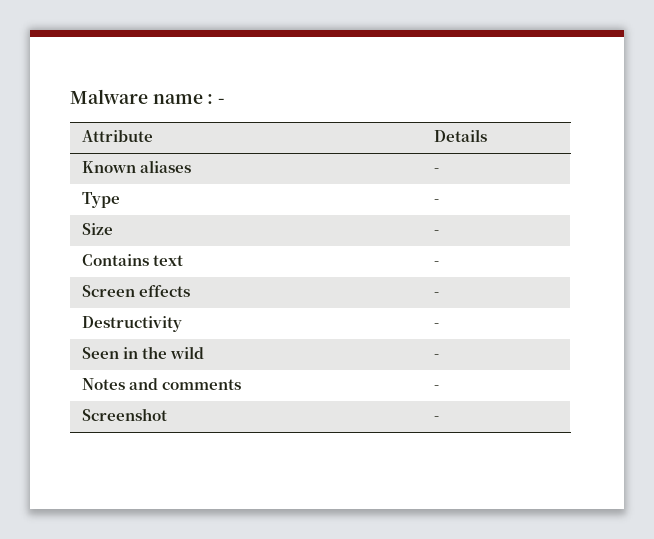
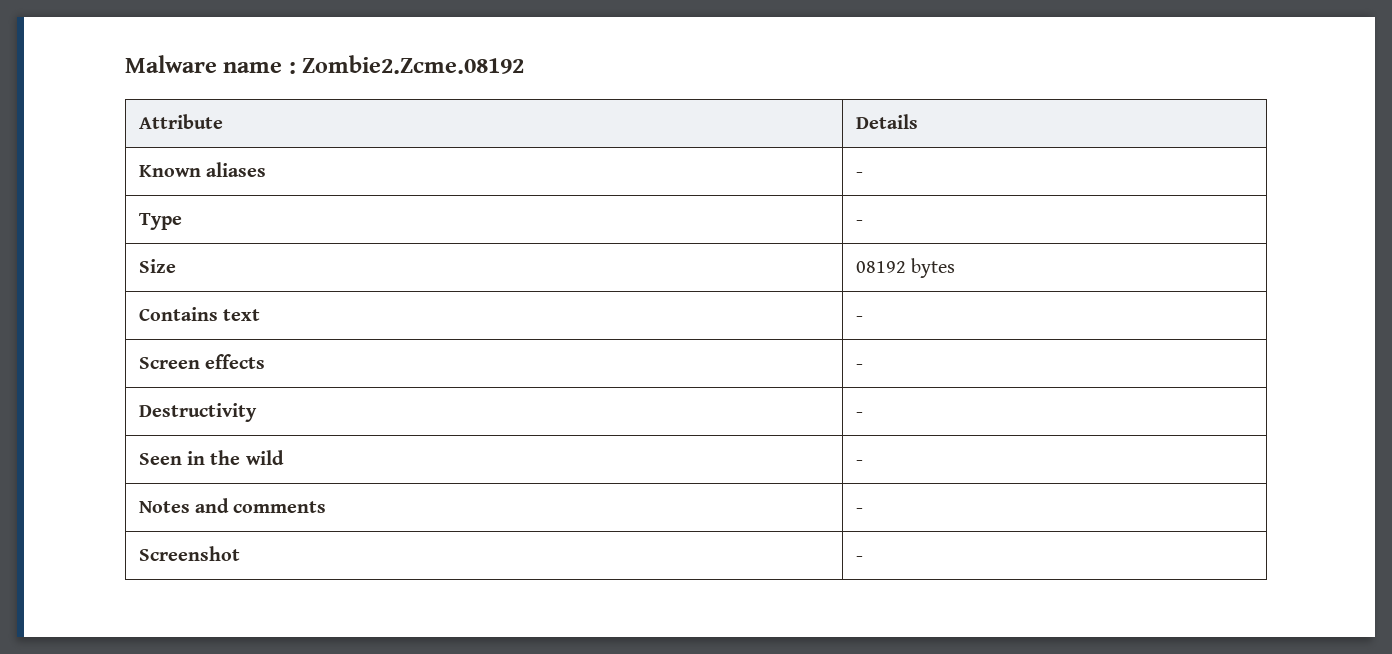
[218,98,225,104] - -> [302,55,525,74] Zombie2.Zcme.08192
[434,230,440,235] - -> [855,258,955,278] 08192 bytes

